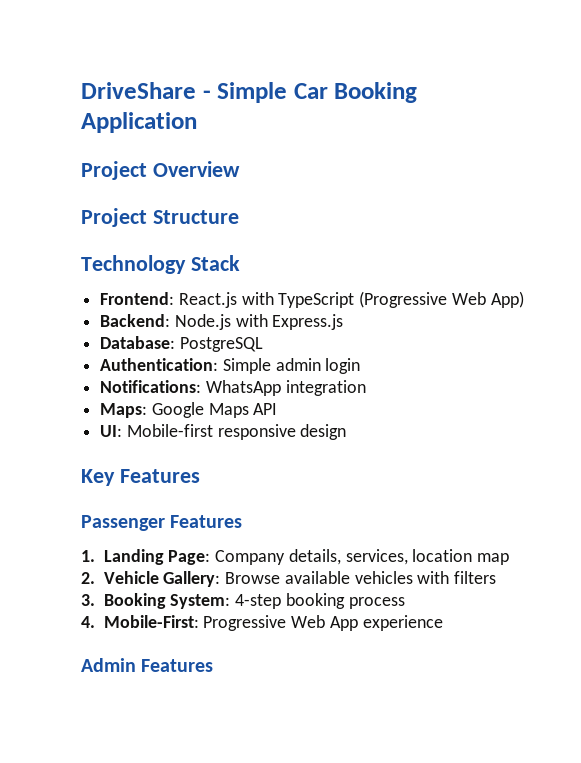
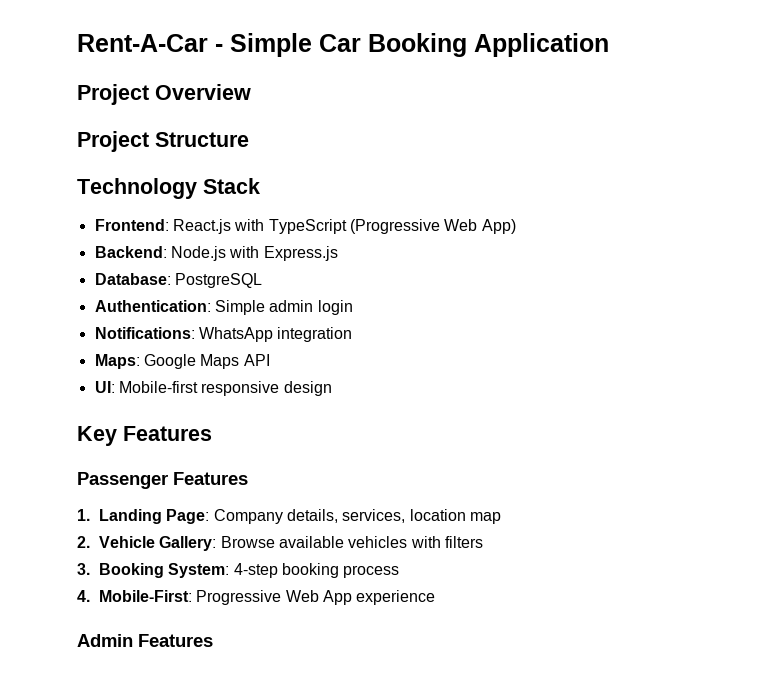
[81,82,196,99] DriveShare -> [77,34,208,52] Rent-A-Car

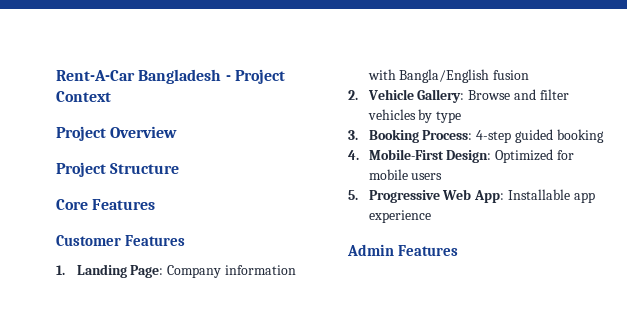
[215,33,609,57] - Simple Car Booking Application -> [138,69,285,84] [56,91,111,102] Bangladesh - Project Context
[77,178,260,199] [94,219,516,234] [94,246,338,261] [94,273,262,288] [94,300,353,315] [94,327,353,342] [94,354,270,369] [94,381,332,396] [77,426,212,446] [77,472,168,489] Technology Stack // Frontend: React.js with TypeScript (Progressive Web App) // Backend: Node.js with Express.js // Database: PostgreSQL // Authentication: Simple admin login // Notifications: WhatsApp integration // Maps: Google Maps API // UI: Mobile-first responsive design // Key Features // Passenger -> [56,199,156,210] [56,235,121,246] Core Features // Customer
[287,509,502,524] details, services, location map -> [224,265,296,275] [367,69,530,83] information with Bangla/English fusion
[279,536,484,548] available vehicles with filters -> [513,89,569,100] [367,109,462,123] and filter vehicles by type
[168,563,278,578] System: 4-step -> [422,129,553,143] Process: 4-step guided
[343,565,400,578] process -> (604, 136) none
[99,590,353,605] Mobile-First: Progressive Web App -> [368,149,574,163] [368,169,443,180] [348,189,595,203] Mobile-First Design: Optimized for mobile users // 5. Progressive Web App: Installable app

